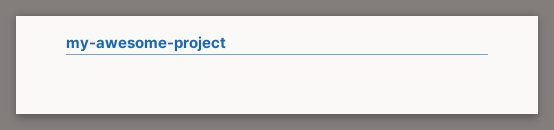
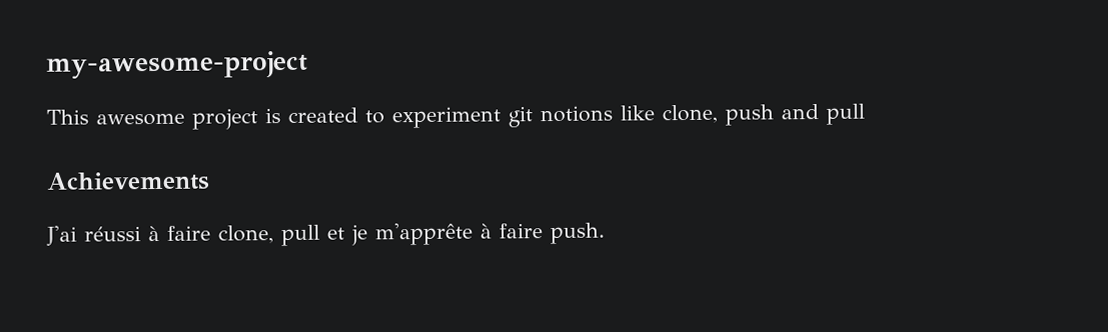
(226, 44) none -> [46,103,865,130] [47,171,210,191] [46,222,605,247] // This awesome project is created to experiment git notions like clone, push and pull // Achievements // J'ai réussi à faire clone, pull et je m'apprête à faire push.

